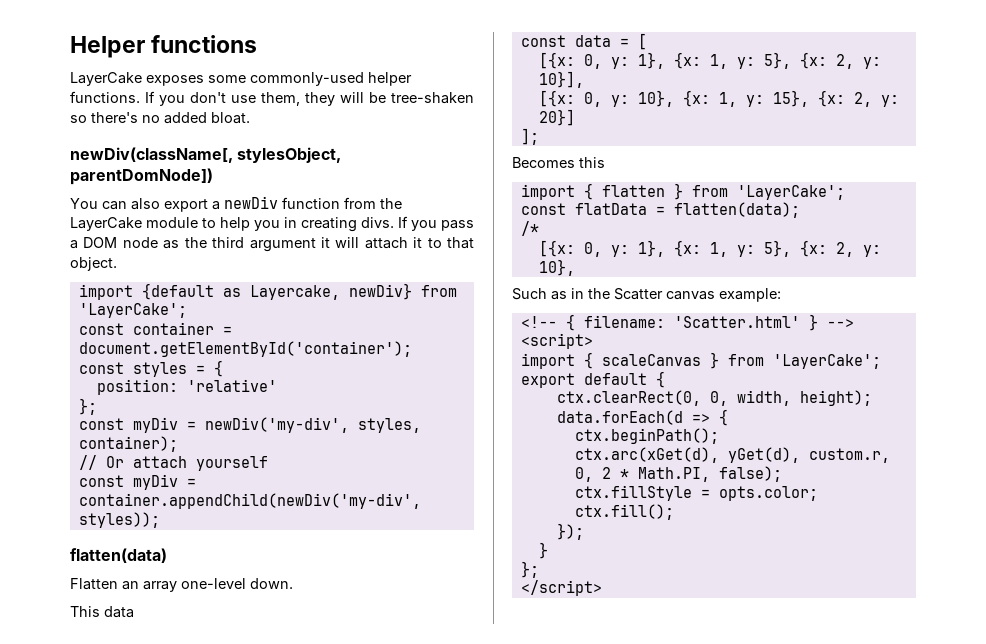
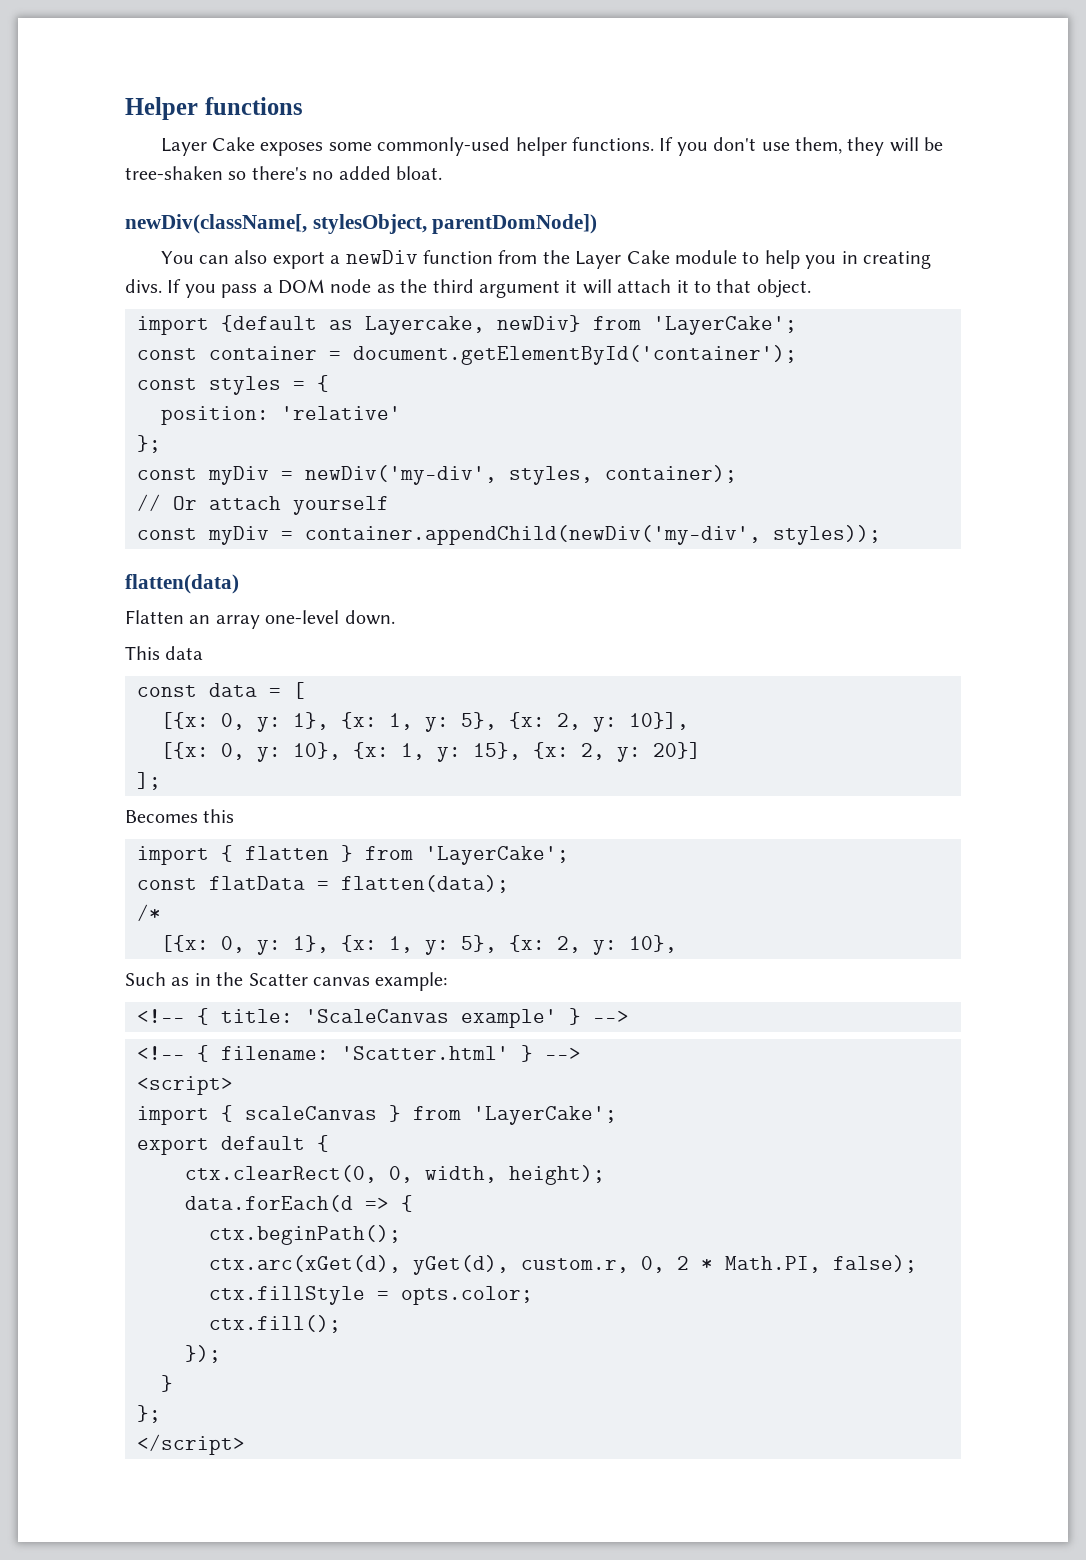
[70,72,142,86] LayerCake -> [160,137,256,156] Layer Cake
[70,217,142,231] LayerCake -> [575,250,670,269] Layer Cake
(781, 295) none -> [137,1008,629,1028] // <!-- { title: 'ScaleCanvas example' } -->

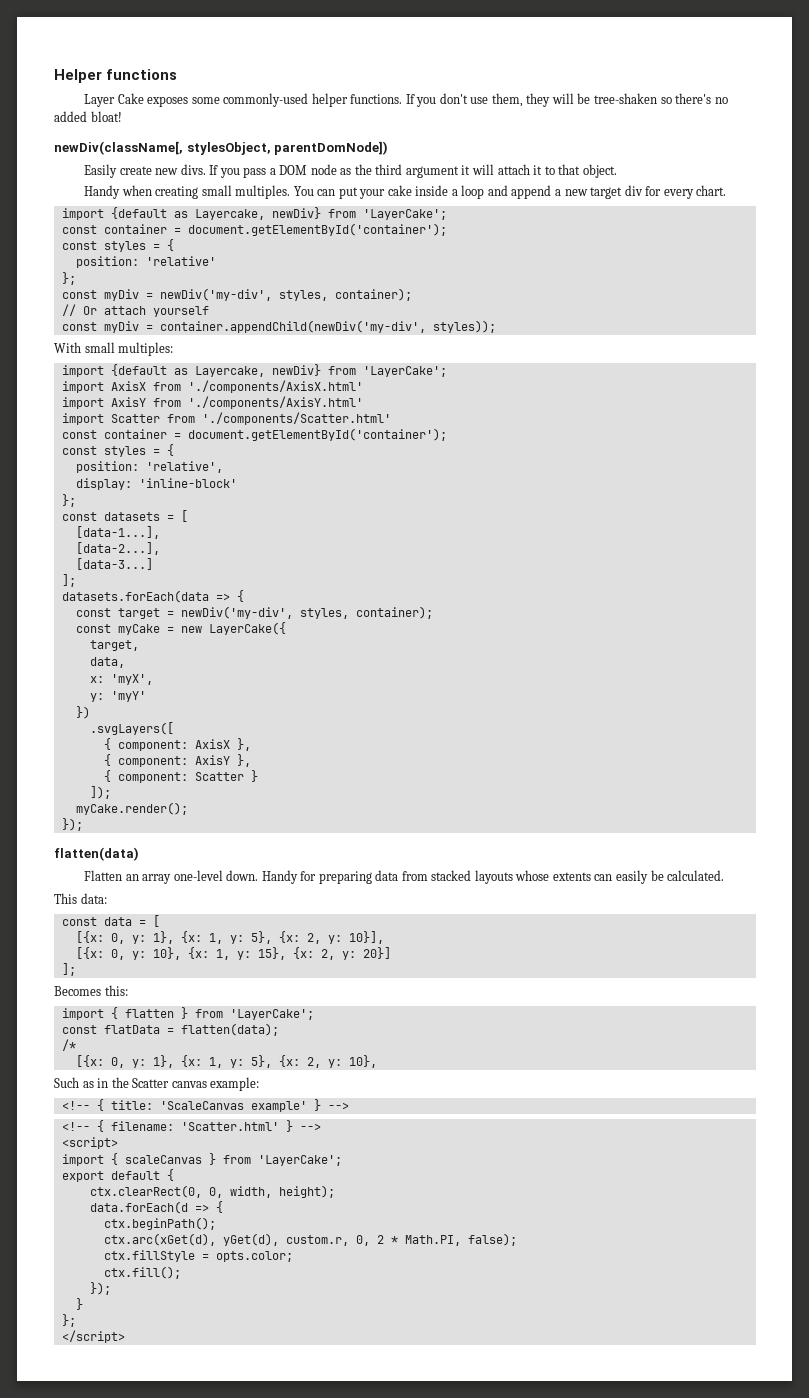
[396,166,442,180] bloat. -> [90,111,122,122] bloat!
[160,250,932,269] You can also export a newDiv function from the Layer Cake module to help you in creating -> [84,164,179,178] Easily create new
(811, 288) none -> [84,185,727,199] // Handy when creating small multiples. You can put your cake inside a loop and append a new target div for every chart.
(881, 535) none -> [54,342,174,356] [61,364,447,377] [61,380,363,393] [61,396,363,409] [61,412,391,425] [61,428,447,441] [61,444,174,457] [75,461,223,473] [75,478,237,490] [61,494,76,507] [61,510,188,522] [75,526,160,539] [75,542,160,555] [75,558,153,570] [61,574,76,587] [61,590,244,603] [75,606,433,619] [75,622,286,635] [89,640,139,651] [89,657,125,668] [89,674,153,685] [89,691,146,702] [75,706,90,719] [89,722,174,735] [103,738,251,751] [103,754,251,767] [103,770,258,783] [89,786,111,799] [75,802,188,815] [61,818,83,831] // With small multiples: // import {default as Layercake, newDiv} from 'LayerCake'; // import AxisX from './components/AxisX.html' // import AxisY from './components/AxisY.html' // import Scatter from './components/Scatter.html' // const container = document.getElementById('container'); // const styles = { // position: 'relative', // display: 'inline-block' // }; // const datasets = [ // [data-1...], // [data-2...], // [data-3...] // ]; // datasets.forEach(data => { // const target = newDiv('my-div', styles, container); // const myCake = new LayerCake({ // target, // data, // x: 'myX', // y: 'myY' // }) // .svgLayers([ // { component: AxisX }, // { component: AxisY }, // { component: Scatter } // ]); // myCake.render(); // });
(395, 617) none -> [261,870,725,884] Handy for preparing data from stacked layouts whose extents can easily be calculated.
[165,646,204,660] data -> [80,893,107,904] data:
[203,809,235,823] this -> [104,985,128,996] this:

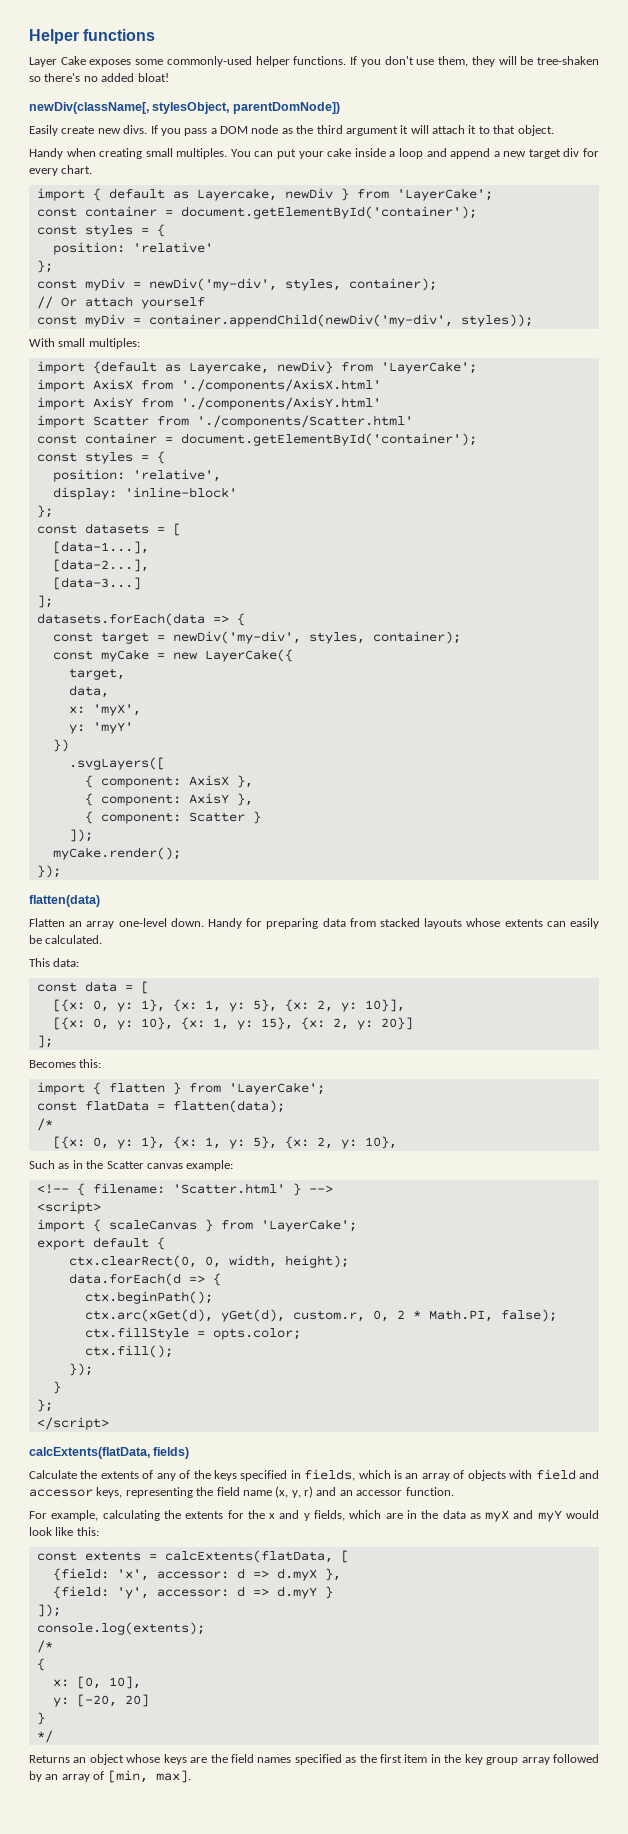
[110,207,321,220] {default as Layercake, newDiv} -> [92,188,349,201] { default as Layercake, newDiv }
[61,1099,349,1112] // <!-- { title: 'ScaleCanvas example' } --> -> (234, 1165) none
(125, 1336) none -> [29,1447,190,1459] [29,1469,600,1481] [29,1486,454,1498] [29,1510,600,1522] [29,1527,99,1536] [36,1550,349,1563] [52,1568,341,1581] [52,1586,333,1599] [36,1604,61,1617] [36,1622,205,1635] [36,1640,53,1653] [36,1658,45,1671] [52,1676,141,1689] [52,1694,149,1707] [36,1712,45,1725] [36,1730,53,1743] [29,1754,600,1765] [29,1770,191,1783] // calcExtents(flatData, fields) // Calculate the extents of any of the keys specified in fields, which is an array of objects with field and accessor keys, representing the field name (x, y, r) and an accessor function. // For example, calculating the extents for the x and y fields, which are in the data as myX and myY would look like this: // const extents = calcExtents(flatData, [ // {field: 'x', accessor: d => d.myX }, // {field: 'y', accessor: d => d.myY } // ]); // console.log(extents); // /* // { // x: [0, 10], // y: [-20, 20] // } // */ // Returns an object whose keys are the field names specified as the first item in the key group array followed by an array of [min, max].

